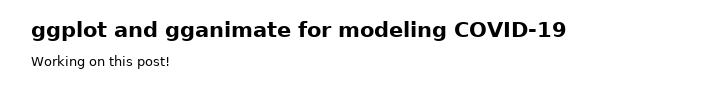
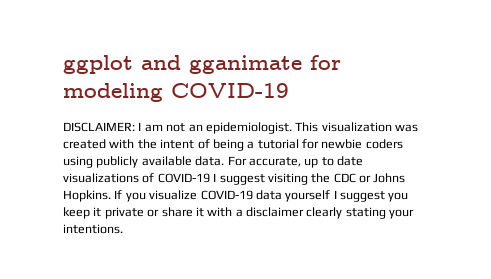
[31,55,170,69] Working on this post! -> [63,122,418,134] [63,139,403,151] [63,156,363,168] [63,173,406,185] [63,190,409,202] [63,207,415,219] [63,224,123,234] DISCLAIMER: I am not an epidemiologist. This visualization was created with the intent of being a tutorial for newbie coders using publicly available data. For accurate, up to date visualizations of COVID-19 I suggest visiting the CDC or Johns Hopkins. If you visualize COVID-19 data yourself I suggest you keep it private or share it with a disclaimer clearly stating your intentions.

